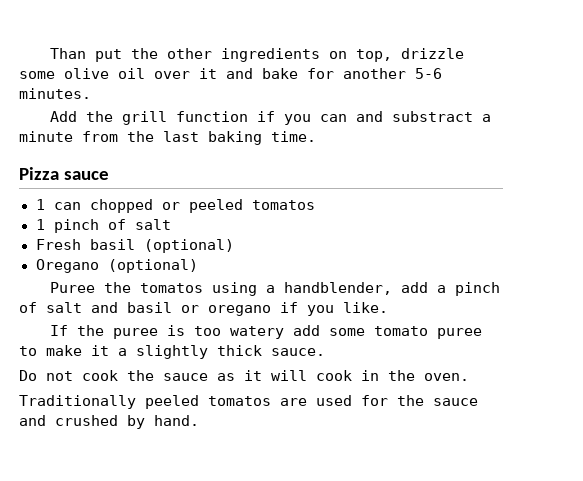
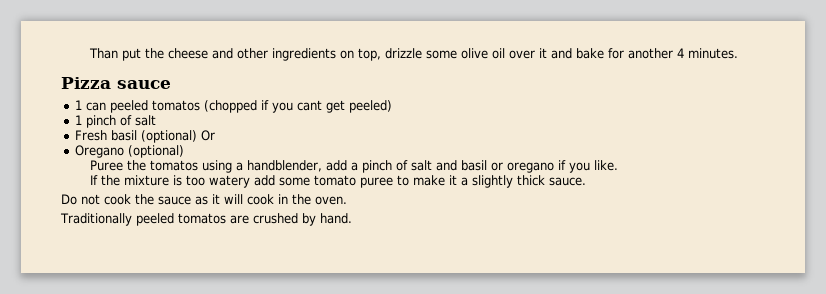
(158, 53) none -> [167,48,233,59] cheese and
[415,68,442,79] 5-6 -> [676,48,684,58] 4
[49,111,491,125] [19,131,316,145] // Add the grill function if you can and substract a minute from the last baking time. -> (738, 53) none
[89,199,315,213] chopped or peeled tomatos -> [109,100,392,113] peeled tomatos (chopped if you cant get peeled)
(234, 246) none -> [200,130,215,141] Or
[112,328,158,339] puree -> [123,175,169,186] mixture
[316,395,478,406] [19,415,46,426] used for the sauce and -> (249, 219) none

